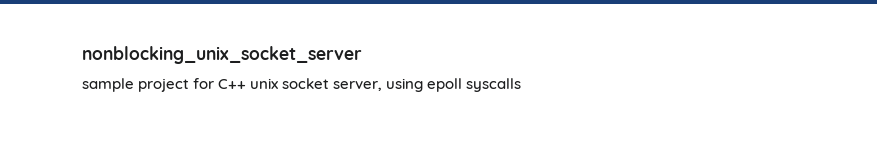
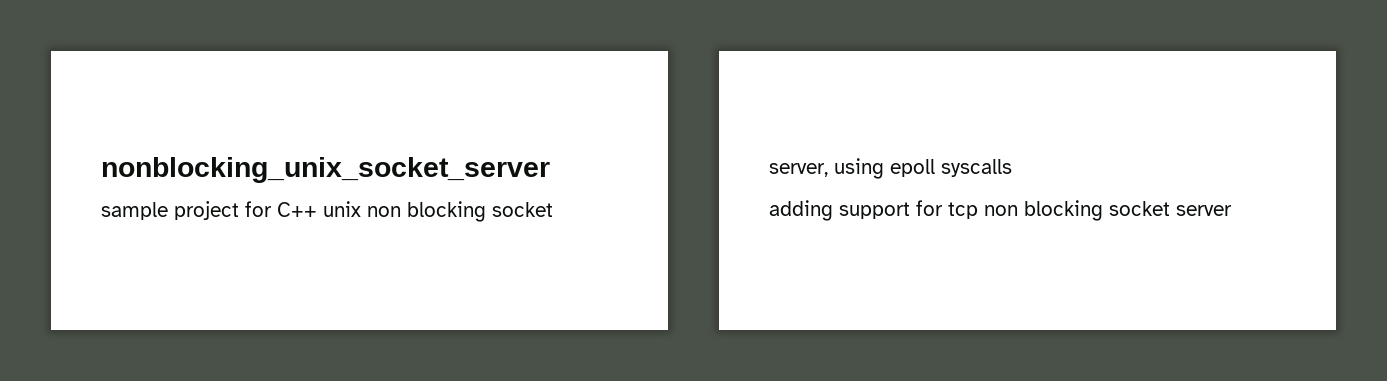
(279, 83) none -> [367,201,486,222] non blocking
(522, 85) none -> [769,200,1232,221] // adding support for tcp non blocking socket server

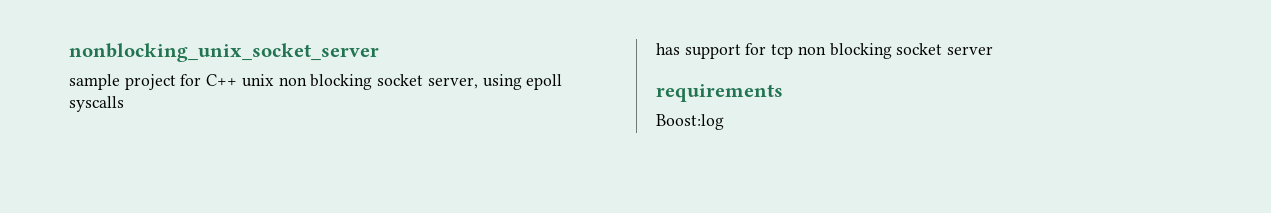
[769,200,833,221] adding -> [656,43,680,55] has
(1232, 210) none -> [656,84,783,102] [656,114,724,130] // requirements // Boost:log

